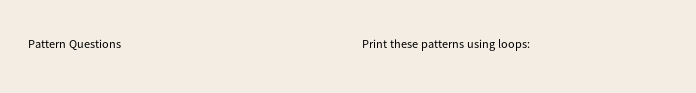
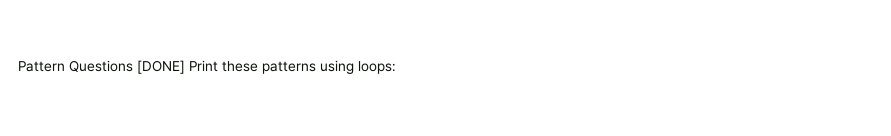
(121, 44) // -> [137,60,185,74] [DONE]

